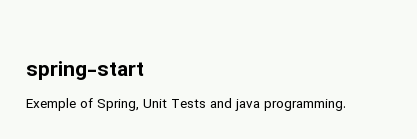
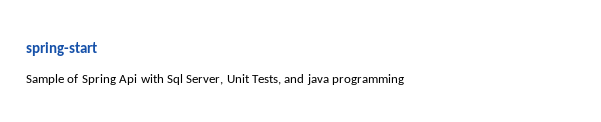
[26,98,206,111] Exemple of Spring, Unit Tests -> [26,74,281,85] Sample of Spring Api with Sql Server, Unit Tests,
[264,99,346,111] programming. -> [332,74,405,85] programming

